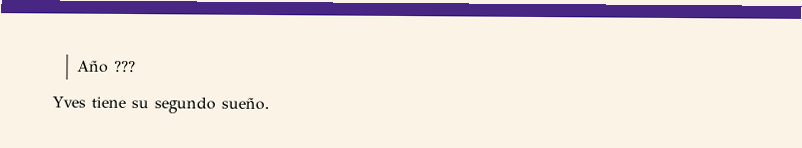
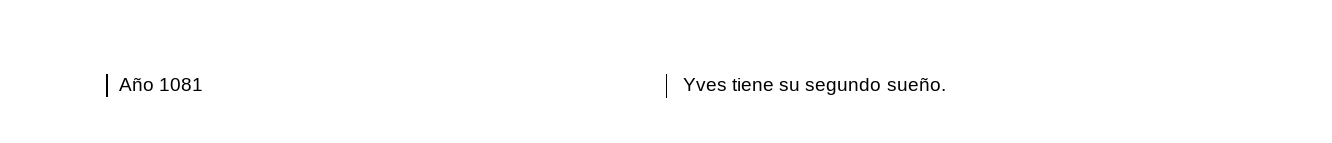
[113,60,136,73] ??? -> [159,78,204,91] 1081

